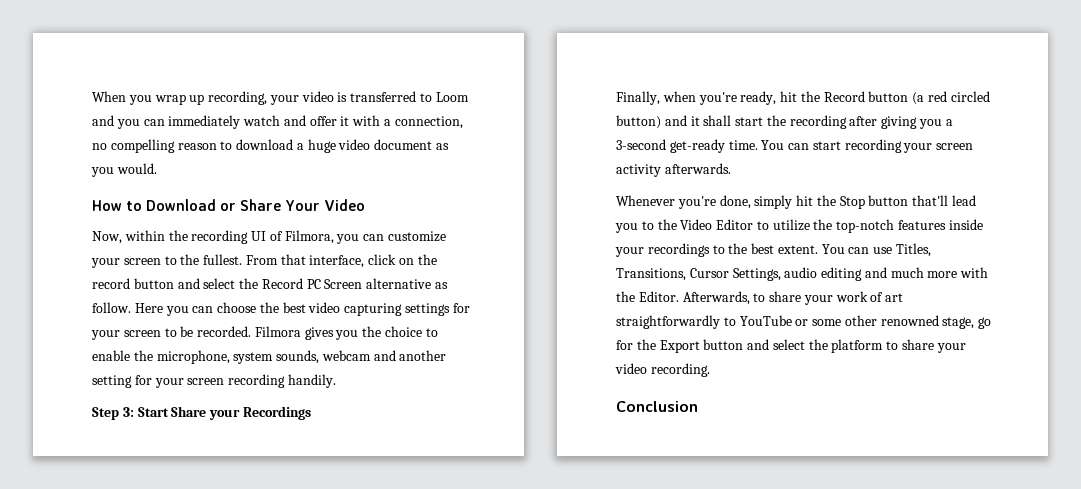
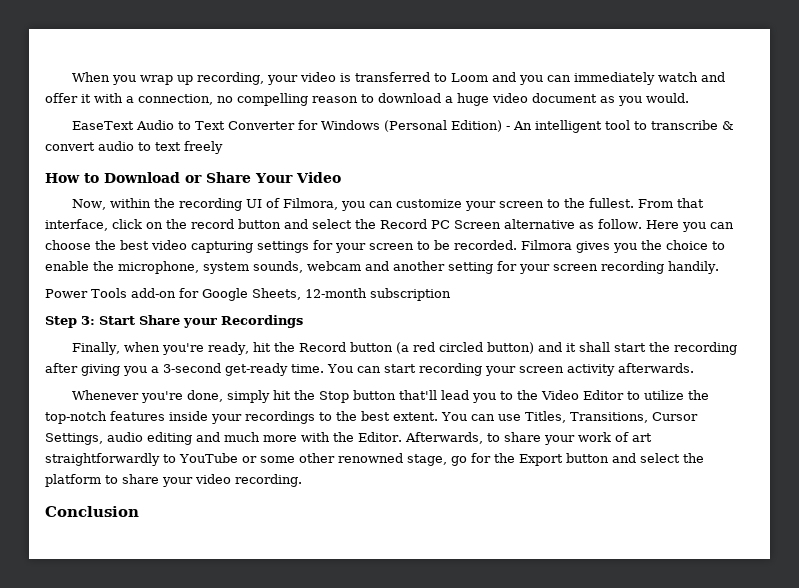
(157, 168) none -> [71,120,734,133] [45,141,223,154] // EaseText Audio to Text Converter for Windows (Personal Edition) - An intelligent tool to transcribe & convert audio to text freely
(336, 381) none -> [45,288,451,301] // Power Tools add-on for Google Sheets, 12-month subscription

